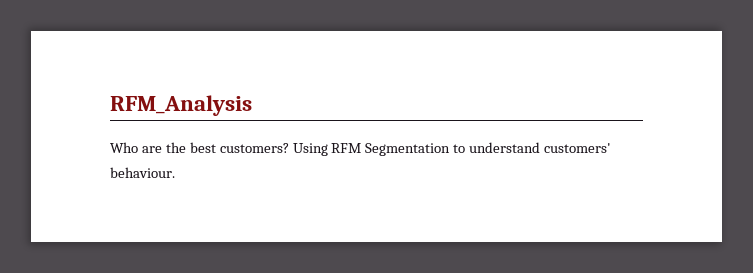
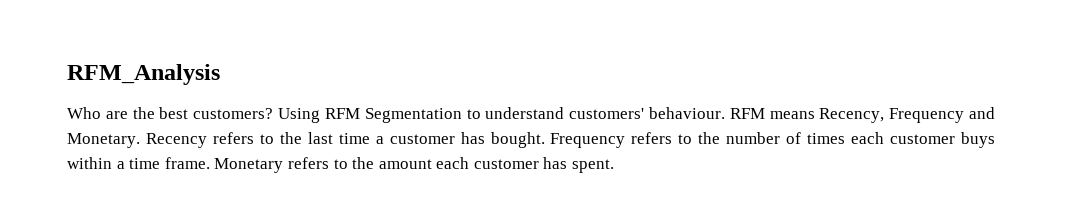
(175, 172) none -> [729,107,995,123] [67,132,996,148] [67,157,615,173] RFM means Recency, Frequency and Monetary. Recency refers to the last time a customer has bought. Frequency refers to the number of times each customer buys within a time frame. Monetary refers to the amount each customer has spent.

